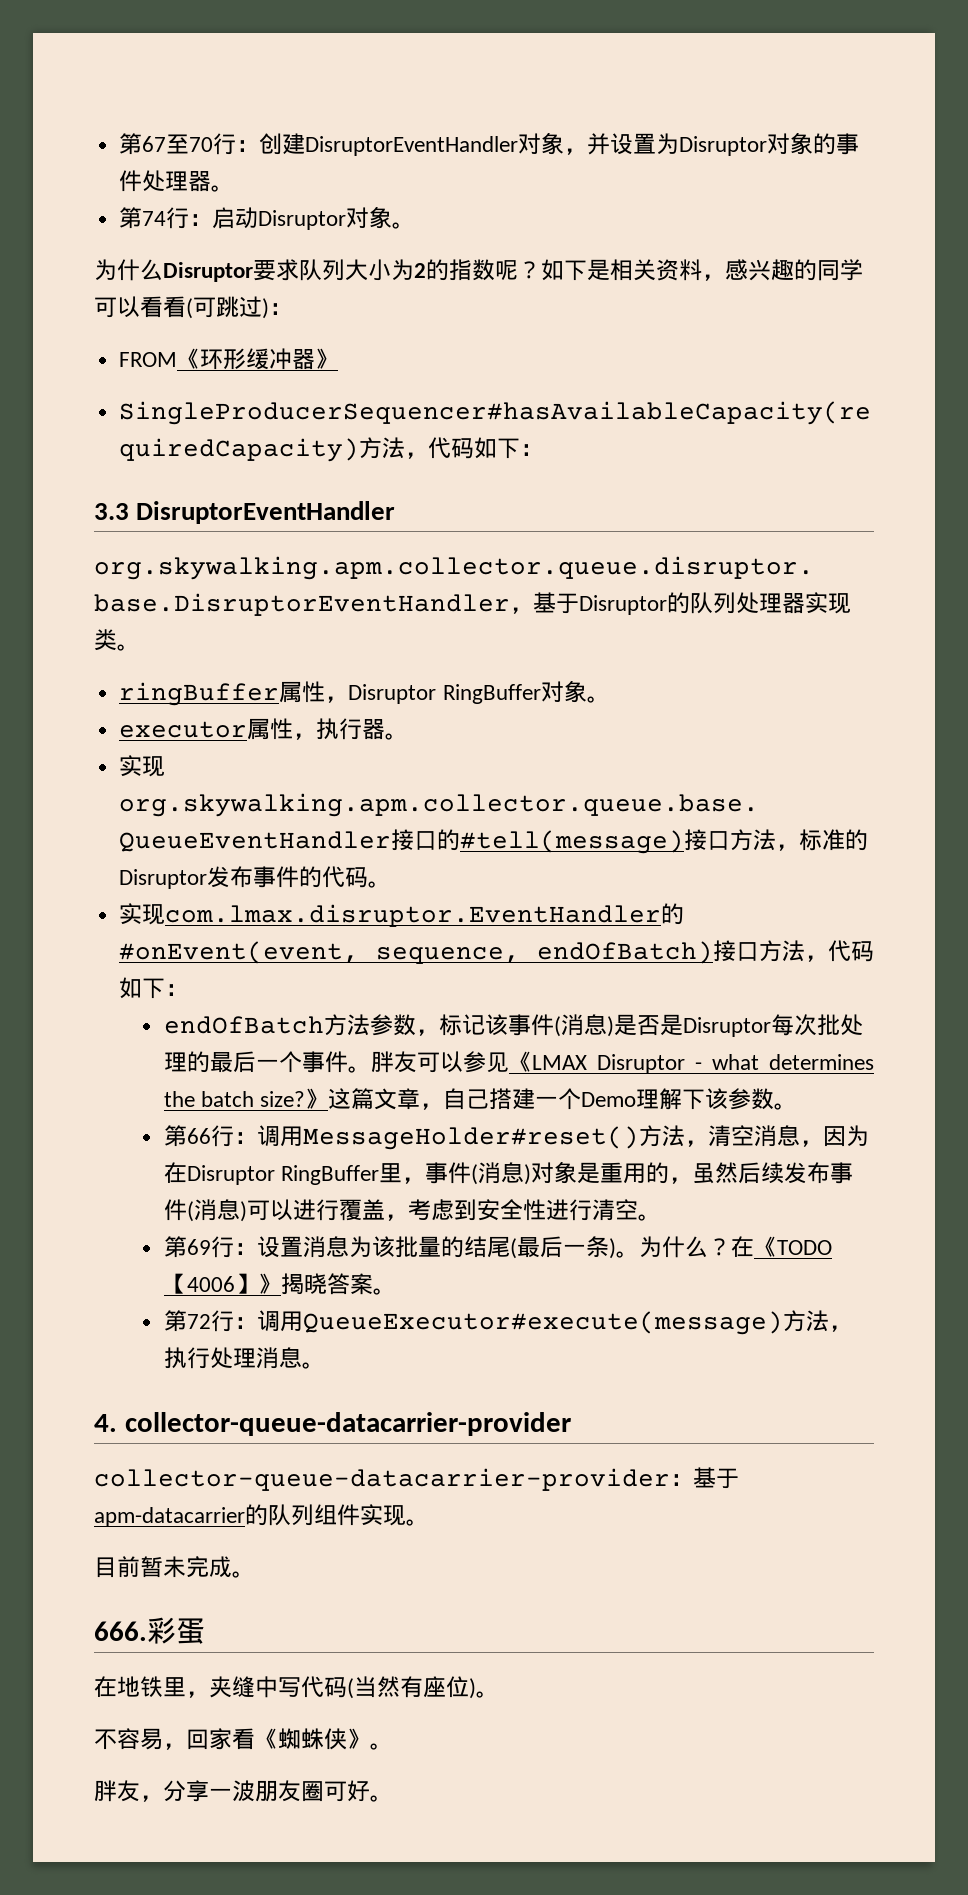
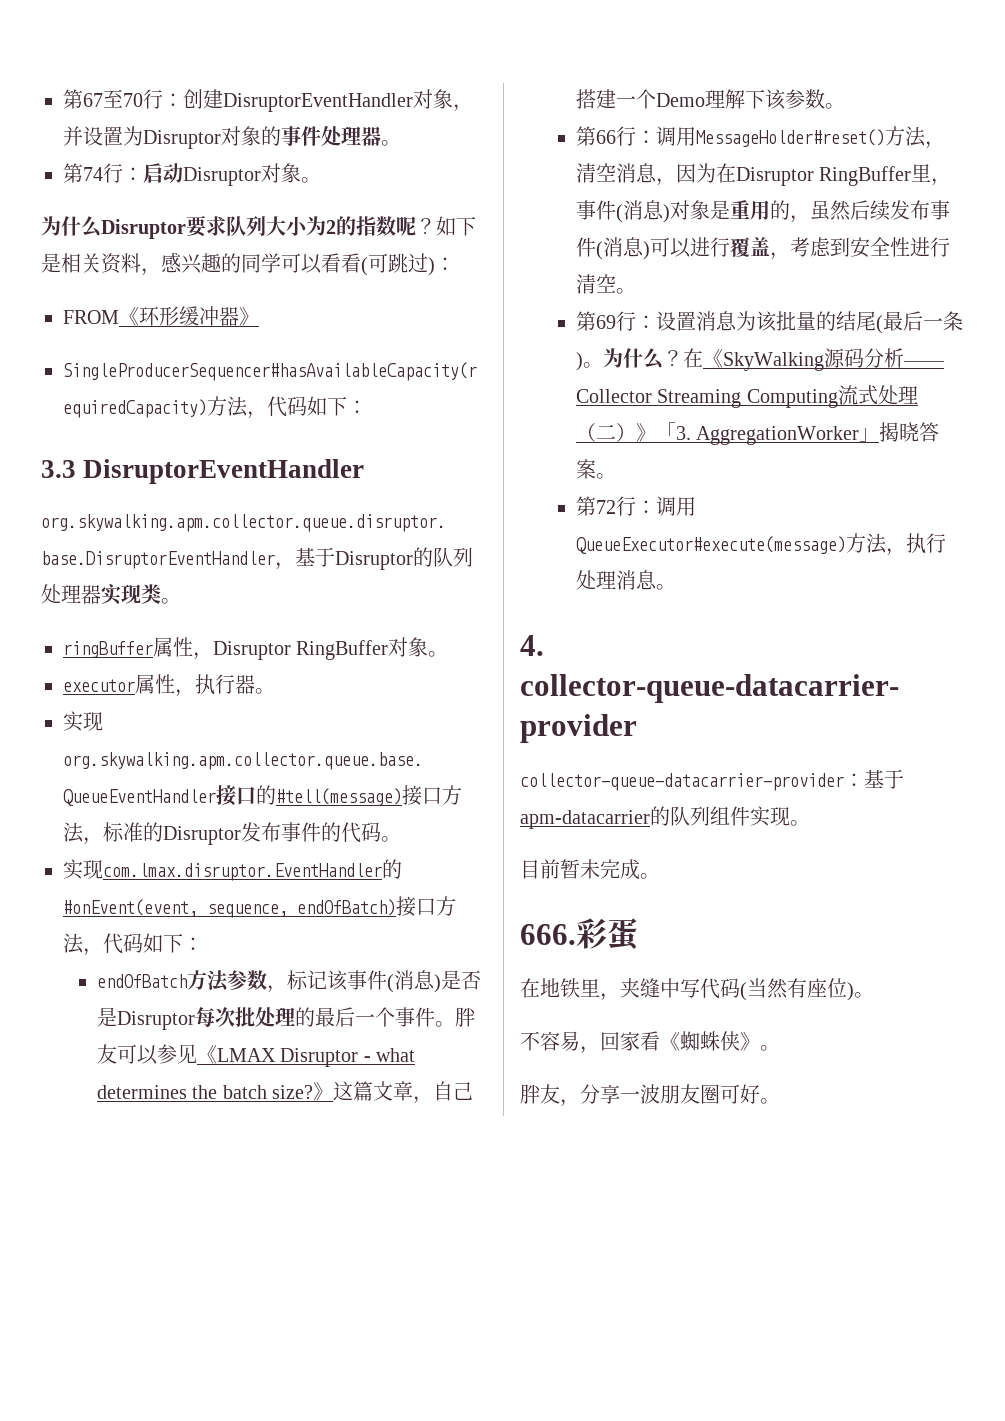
[776,1240,832,1255] [163,1273,281,1294] TODO【4006】》 -> [722,348,945,371] [575,385,918,408] [575,422,880,445] SkyWalking源码分析—— Collector Streaming Computing流式处理（二）》「3. AggregationWorker」

